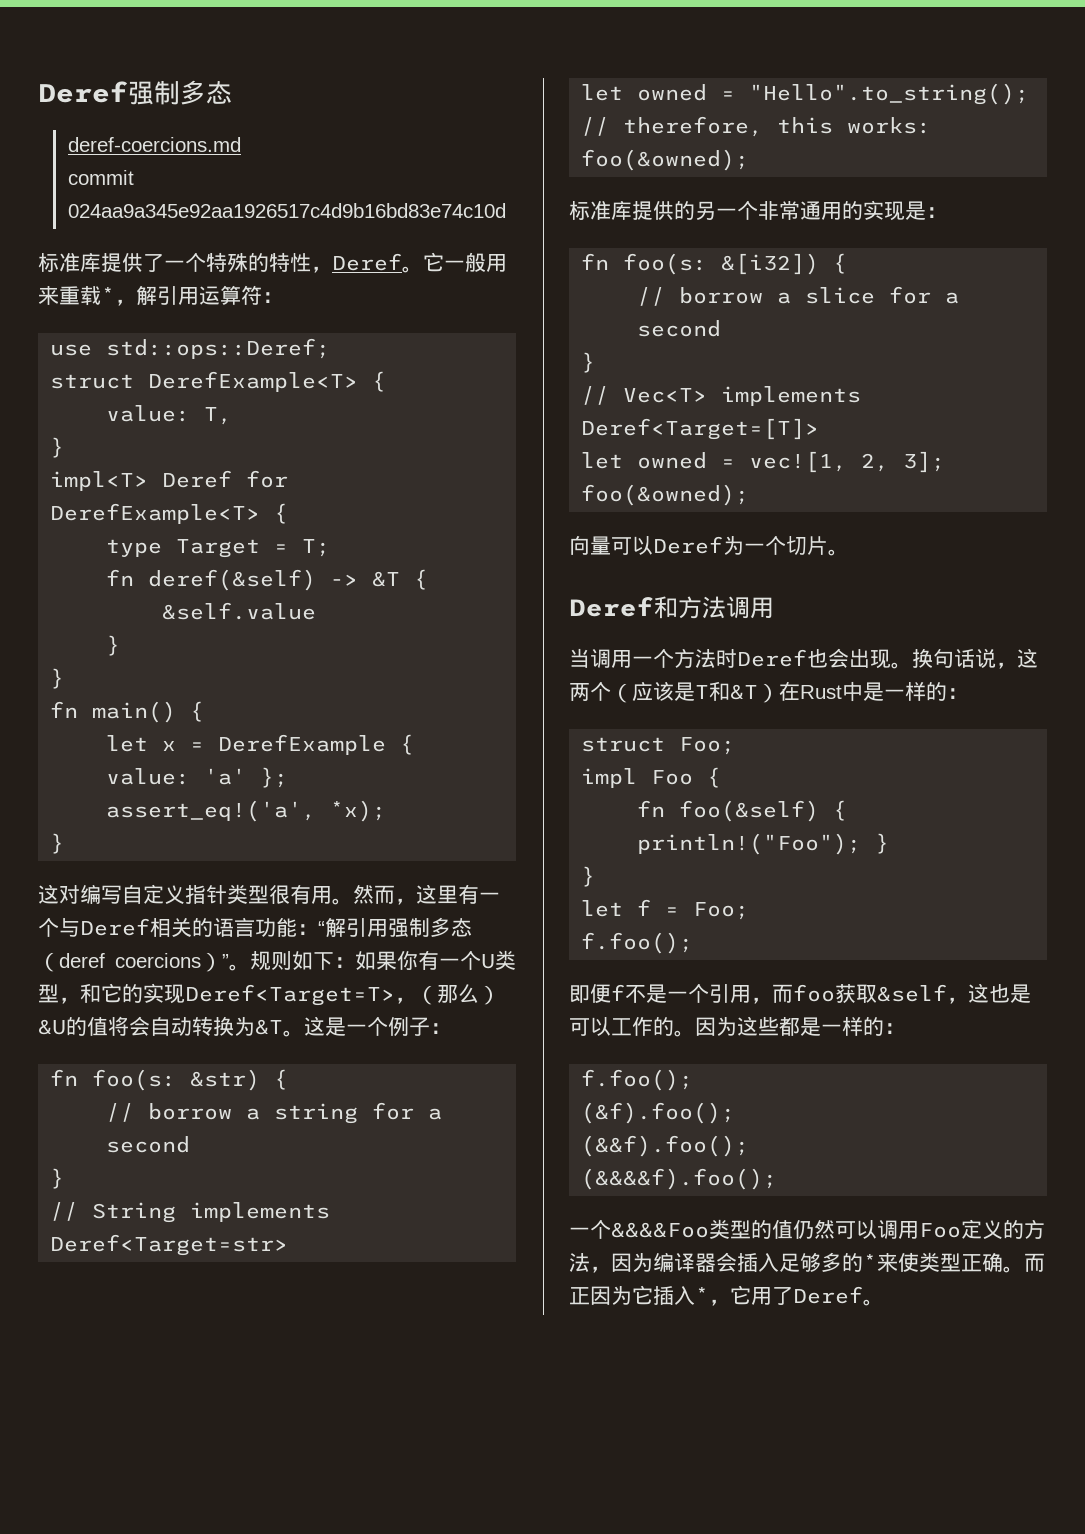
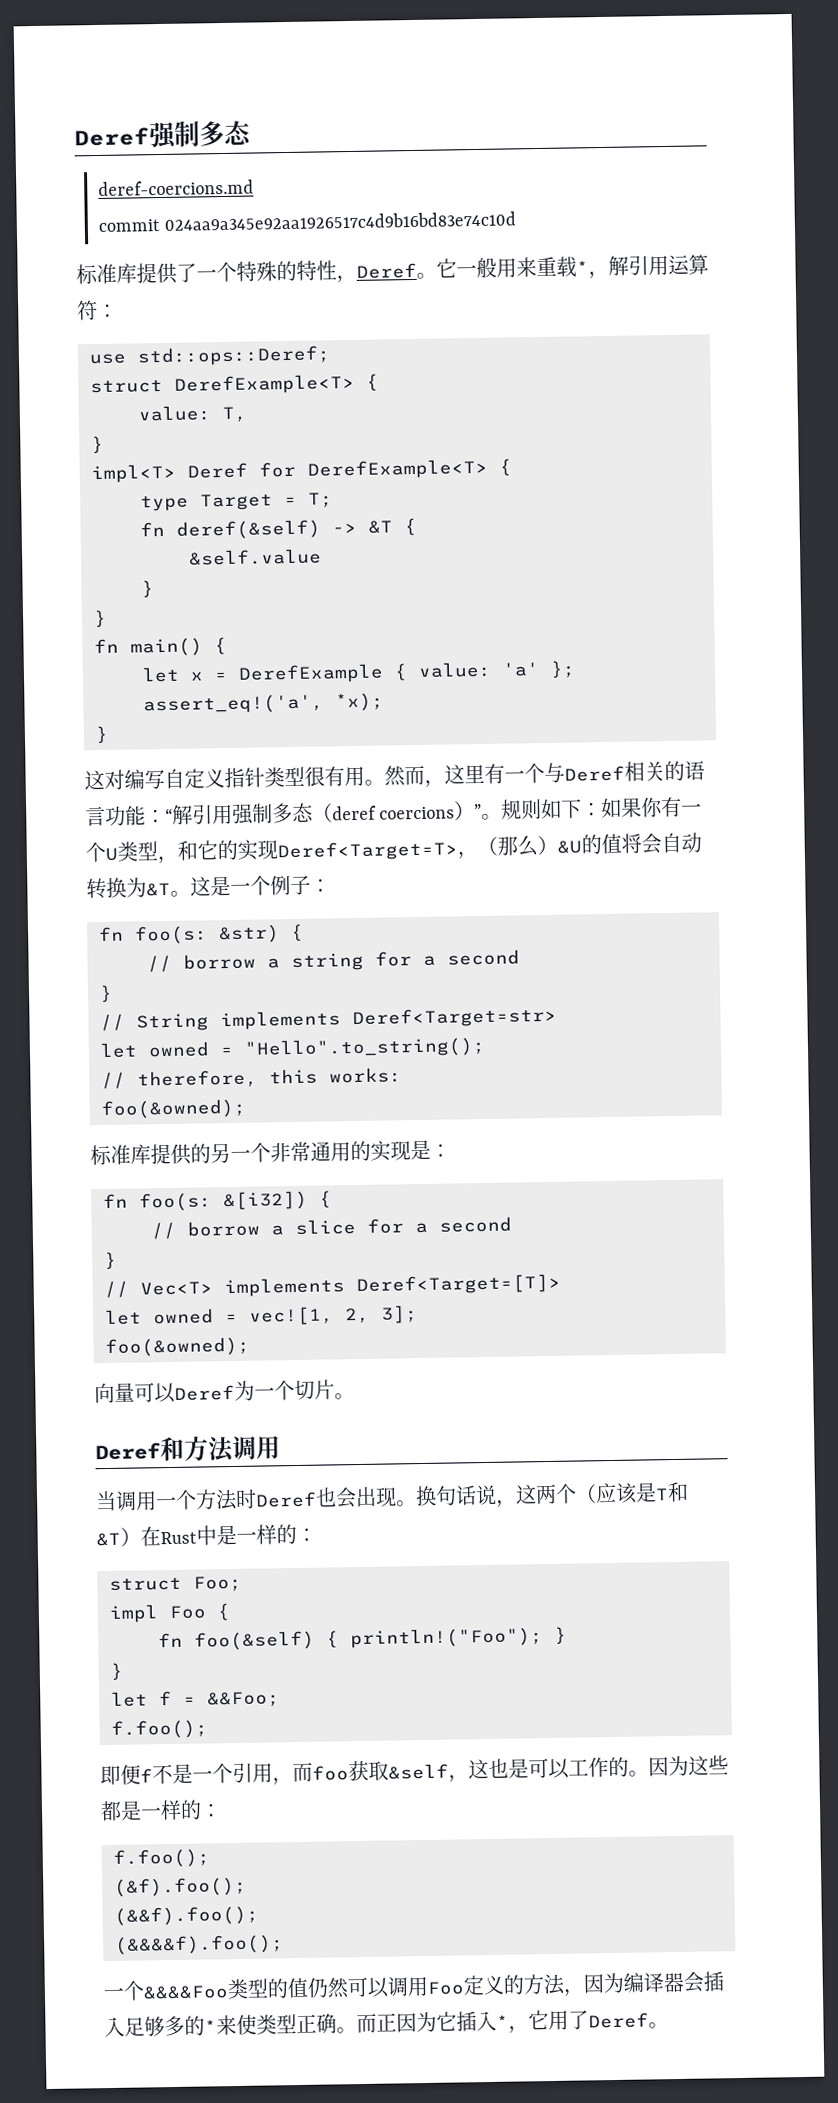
[693,902,750,920] Foo; -> [207,1691,280,1708] &&Foo;

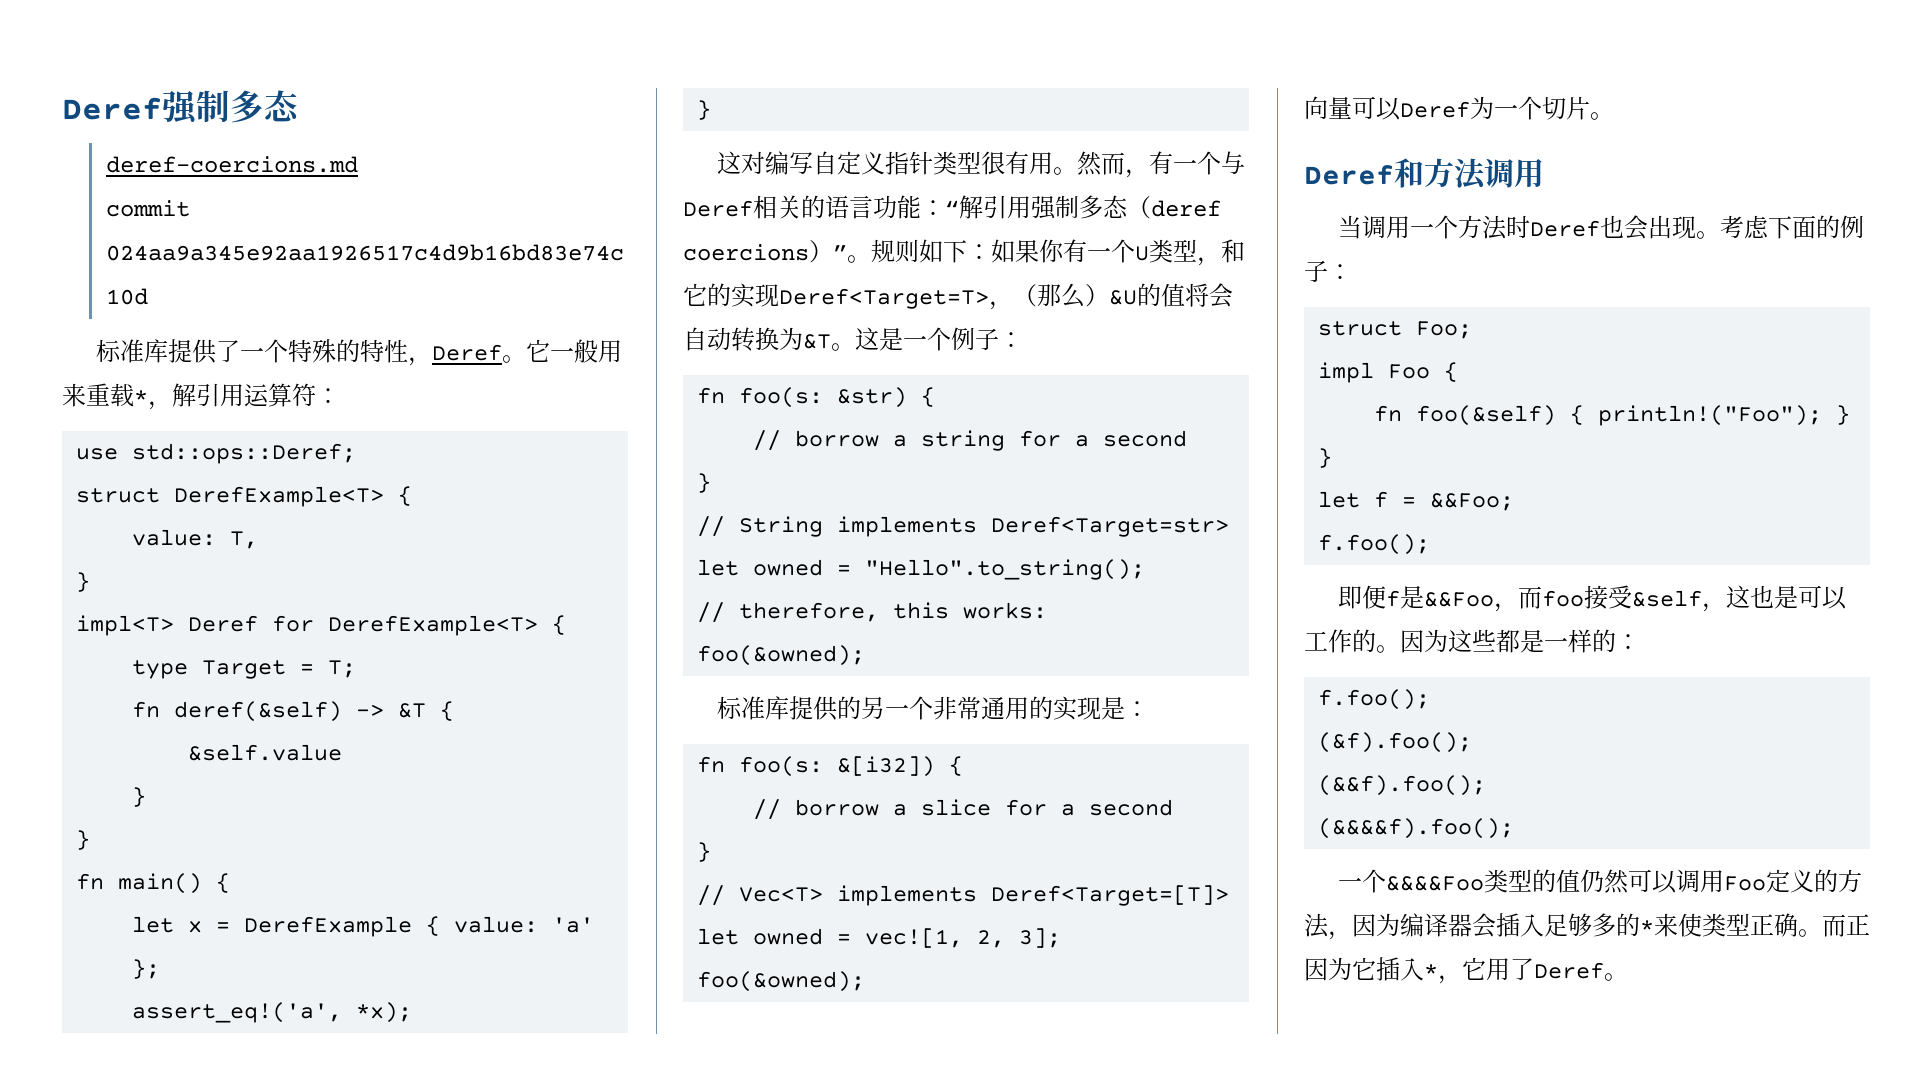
[444,764,485,785] 这里 -> (1150, 173) none
[415,1481,689,1508] [96,1524,297,1547] 换句话说，这两个（应该是T和&T）在Rust中是一样的 -> [1720,215,1865,239] [1304,260,1328,282] 考虑下面的例子
[152,1762,273,1785] 不是一个引用 -> [1400,585,1495,609] 是&&Foo
[348,1760,389,1782] 获取 -> [1584,585,1633,609] 接受

